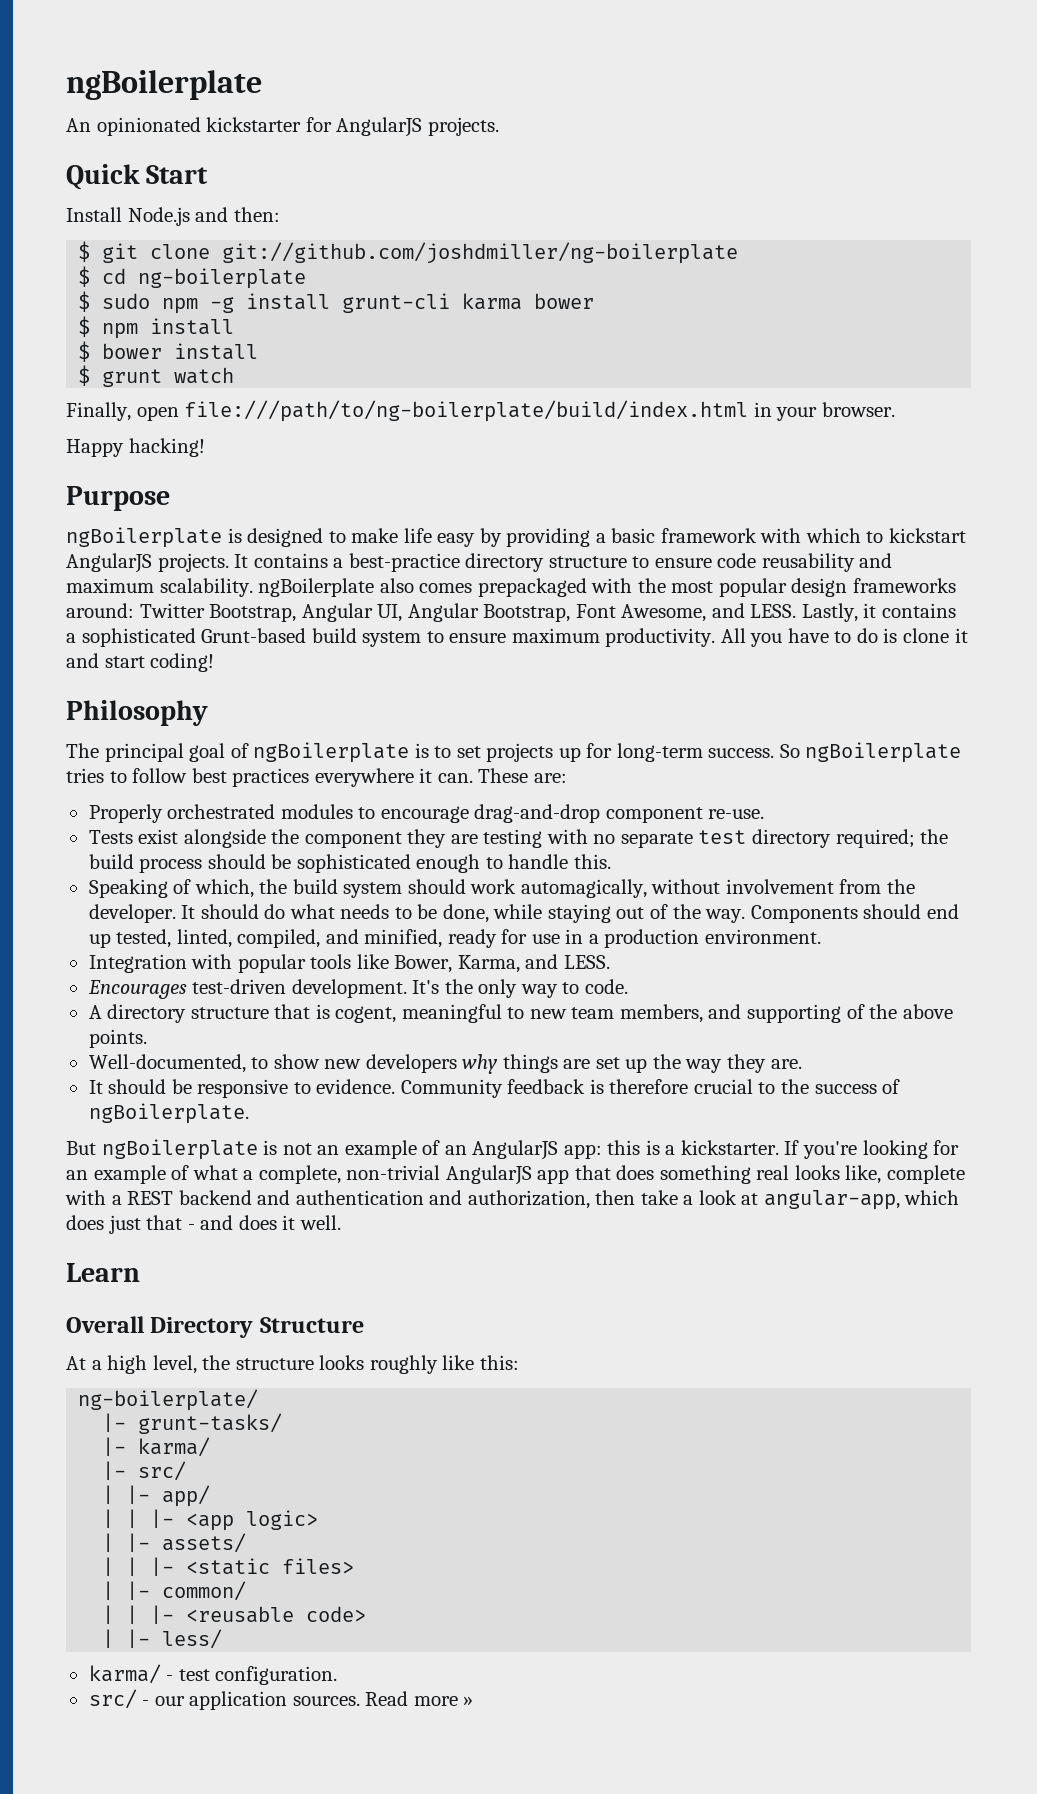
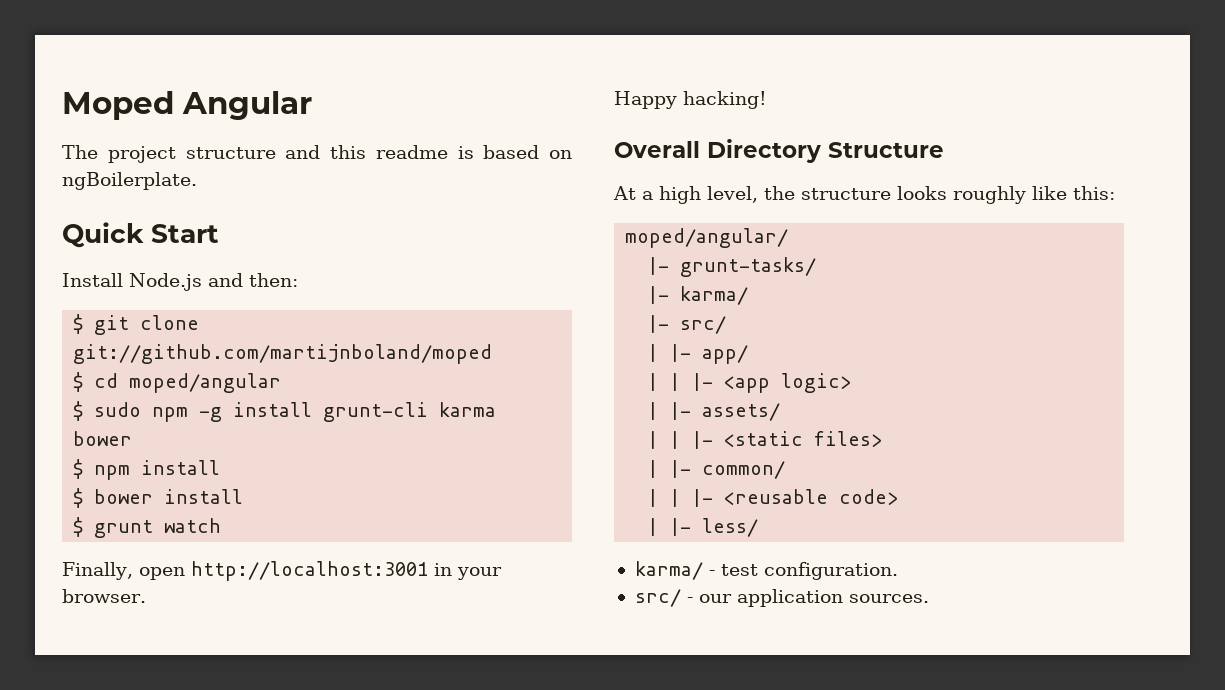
[66,70,262,100] [66,117,499,137] ngBoilerplate // An opinionated kickstarter for AngularJS projects. -> [62,91,312,120] [62,145,572,163] [62,172,197,190] Moped Angular // The project structure and this readme is based on ngBoilerplate.
[222,242,739,264] git://github.com/joshdmiller/ng-boilerplate -> [73,344,493,364] git://github.com/martijnboland/moped
[138,268,307,289] ng-boilerplate -> [129,373,282,393] moped/angular
[184,400,749,422] file:///path/to/ng-boilerplate/build/index.html -> [190,561,428,581] http://localhost:3001
[66,486,170,511] [66,527,967,548] [66,553,893,573] [66,578,956,597] [66,603,956,622] [66,628,968,647] [66,653,215,672] [66,700,208,726] [66,742,962,763] [66,768,567,787] [88,804,765,823] [88,829,949,848] [88,854,611,873] [88,879,915,898] [88,904,959,923] [88,929,821,948] [88,954,610,973] [87,979,628,999] [88,1004,953,1023] [88,1029,147,1048] [88,1054,802,1074] [88,1079,901,1098] [88,1103,249,1124] [66,1139,960,1160] [66,1165,966,1185] [65,1190,960,1210] [66,1215,341,1234] [66,1263,140,1282] // Purpose // ngBoilerplate is designed to make life easy by providing a basic framework with which to kickstart AngularJS projects. It contains a best-practice directory structure to ensure code reusability and maximum scalability. ngBoilerplate also comes prepackaged with the most popular design frameworks around: Twitter Bootstrap, Angular UI, Angular Bootstrap, Font Awesome, and LESS. Lastly, it contains a sophisticated Grunt-based build system to ensure maximum productivity. All you have to do is clone it and start coding! // Philosophy // The principal goal of ngBoilerplate is to set projects up for long-term success. So ngBoilerplate tries to follow best practices everywhere it can. These are: // Properly orchestrated modules to encourage drag-and-drop component re-use. // Tests exist alongside the component they are testing with no separate test directory required; the build process should be sophisticated enough to handle this. // Speaking of which, the build system should work automagically, without involvement from the developer. It should do what needs to be done, while staying out of the way. Components should end up tested, linted, compiled, and minified, ready for use in a production environment. // Integration with popular tools like Bower, Karma, and LESS. // Encourages test-driven development. It's the only way to code. // A directory structure that is cogent, meaningful to new team members, and supporting of the above points. // Well-documented, to show new developers why things are set up the way they are. // It should be responsive to evidence. Community feedback is therefore crucial to the success of ngBoilerplate. // But ngBoilerplate is not an example of an AngularJS app: this is a kickstarter. If you're looking for an example of what a complete, non-trivial AngularJS app that does something real looks like, complete with a REST backend and authentication and authorization, then take a look at angular-app, which does just that - and does it well. // Learn -> (767, 100) none
[78,1389,259,1411] ng-boilerplate/ -> [625,228,789,248] moped/angular/
[365,1691,474,1706] Read more » -> (929, 598) none

